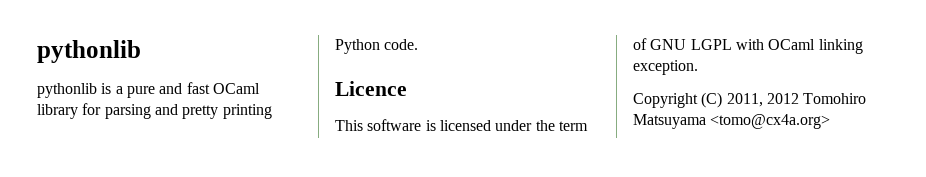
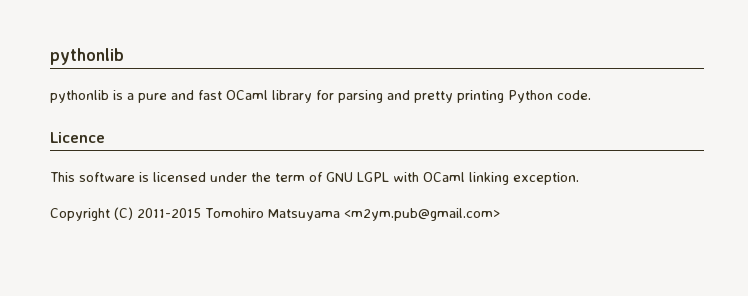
[726,93,799,107] 2011, 2012 -> [137,208,201,218] 2011-2015
[710,114,831,129] <tomo@cx4a.org> -> [343,208,500,221] <m2ym.pub@gmail.com>

